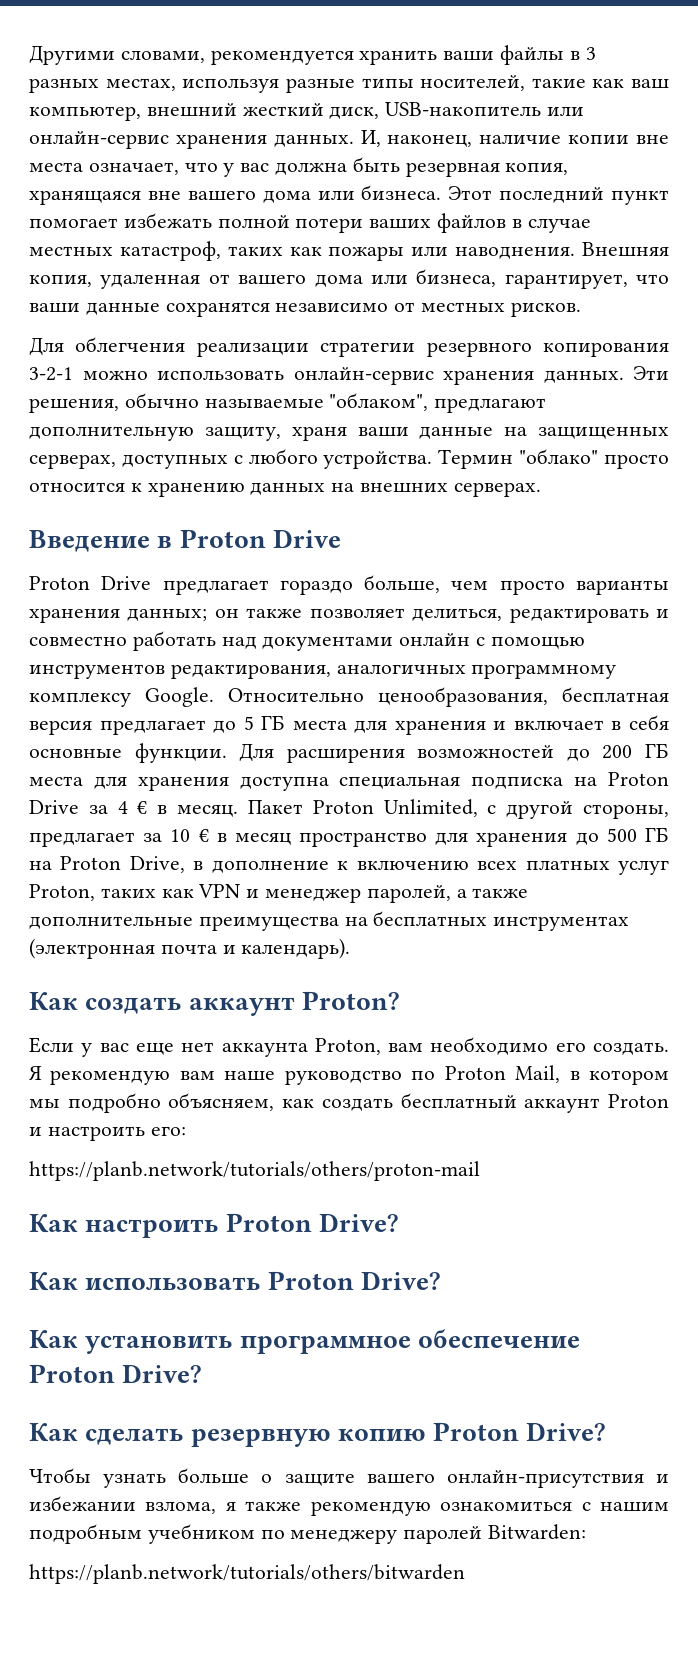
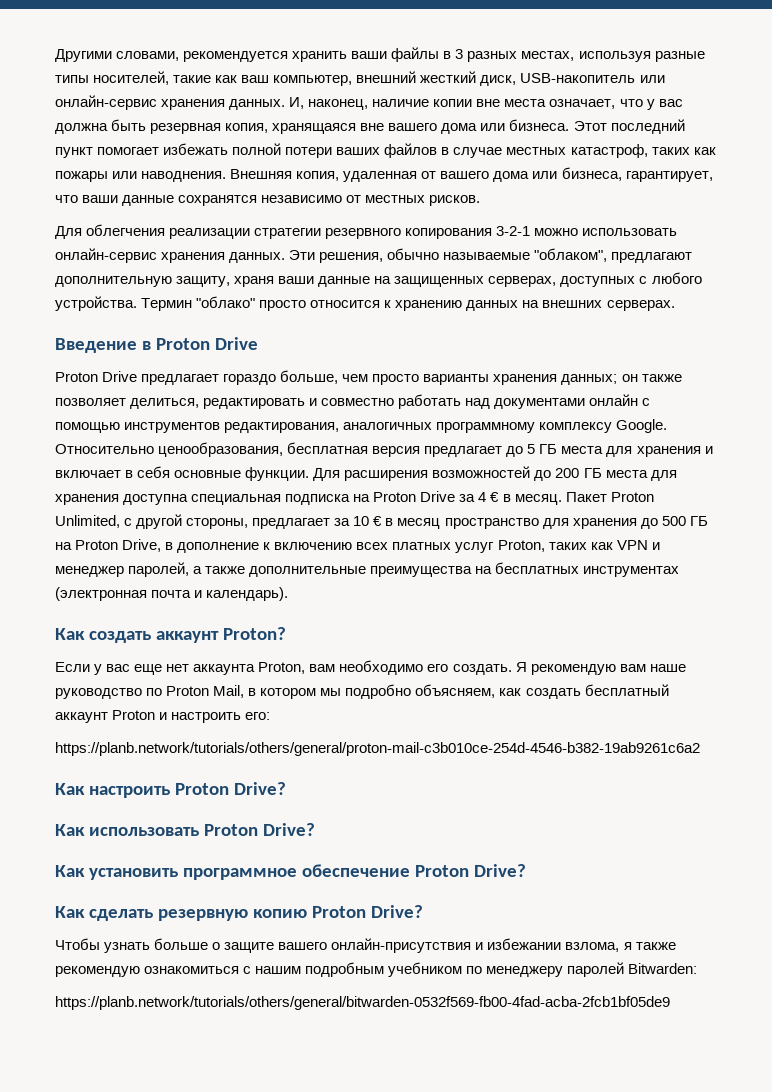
[29,1161,480,1181] https://planb.network/tutorials/others/proton-mail -> [55,742,700,756] https://planb.network/tutorials/others/general/proton-mail-c3b010ce-254d-4546-b382-19ab9261c6a2
[29,1564,465,1584] https://planb.network/tutorials/others/bitwarden -> [55,996,670,1010] https://planb.network/tutorials/others/general/bitwarden-0532f569-fb00-4fad-acba-2fcb1bf05de9

